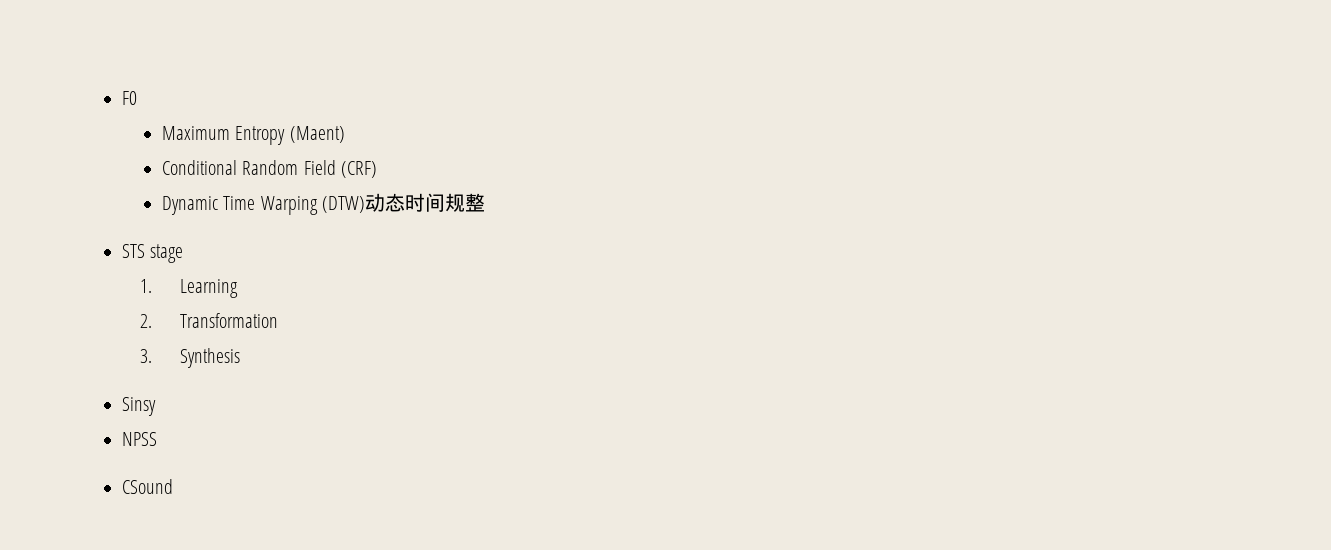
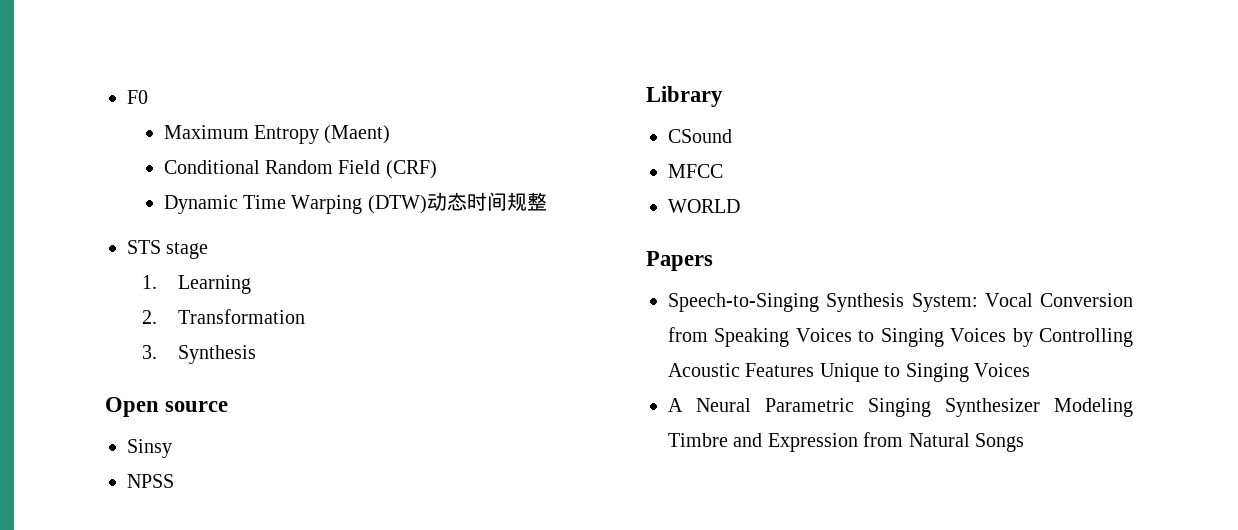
(240, 358) none -> [105,397,229,417] // Open source
(157, 439) none -> [646,86,723,107] // Library
(173, 486) none -> [668,164,723,178] [668,199,740,213] [646,251,713,271] [668,293,1133,312] [668,327,1133,347] [668,363,1030,382] [668,398,1133,417] [668,432,1024,452] // MFCC // WORLD // Papers // Speech-to-Singing Synthesis System: Vocal Conversion from Speaking Voices to Singing Voices by Controlling Acoustic Features Unique to Singing Voices // A Neural Parametric Singing Synthesizer Modeling Timbre and Expression from Natural Songs

